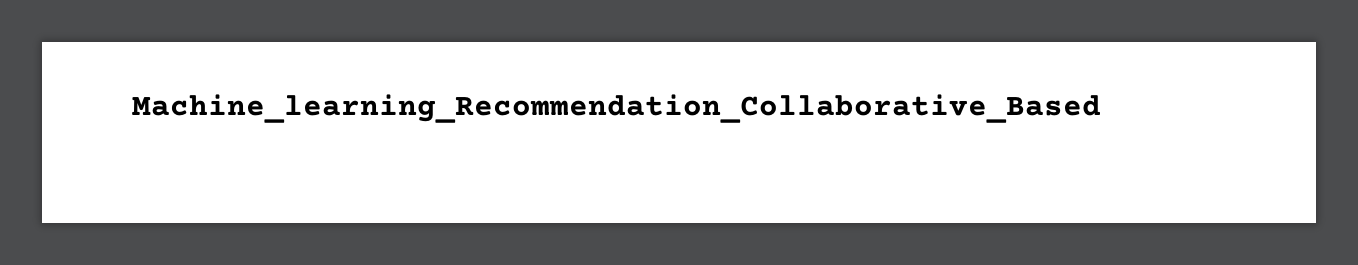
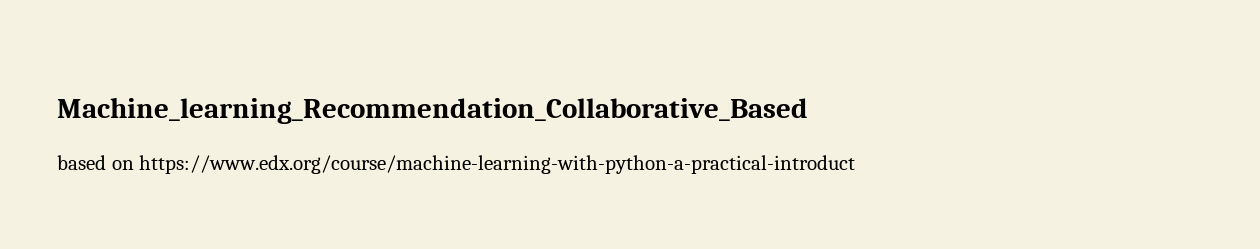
(1101, 108) none -> [57,155,856,174] // based on https://www.edx.org/course/machine-learning-with-python-a-practical-introduct

